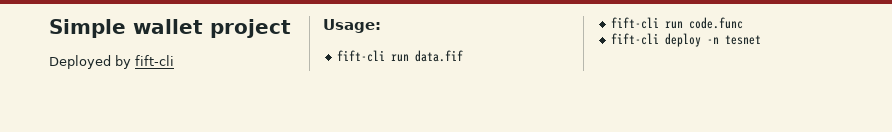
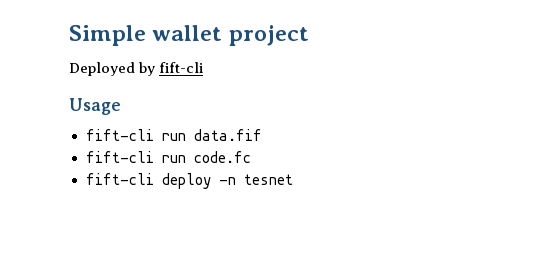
[323,19,381,33] Usage: -> [69,98,121,115] Usage
[688,17,743,29] code.func -> [193,151,251,163] code.fc

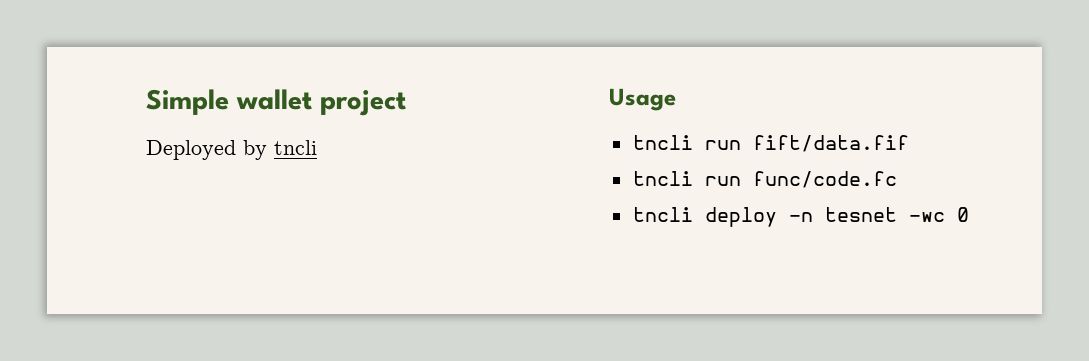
[159,62,204,73] fift-cli -> [274,140,317,155] tncli
[85,129,262,141] [85,151,251,163] [85,173,154,185] fift-cli run data.fif // fift-cli run code.fc // fift-cli -> [632,135,909,152] [632,171,897,188] [632,207,693,222] tncli run fift/data.fif // tncli run func/code.fc // tncli
(293, 179) none -> [908,207,969,222] -wc 0

